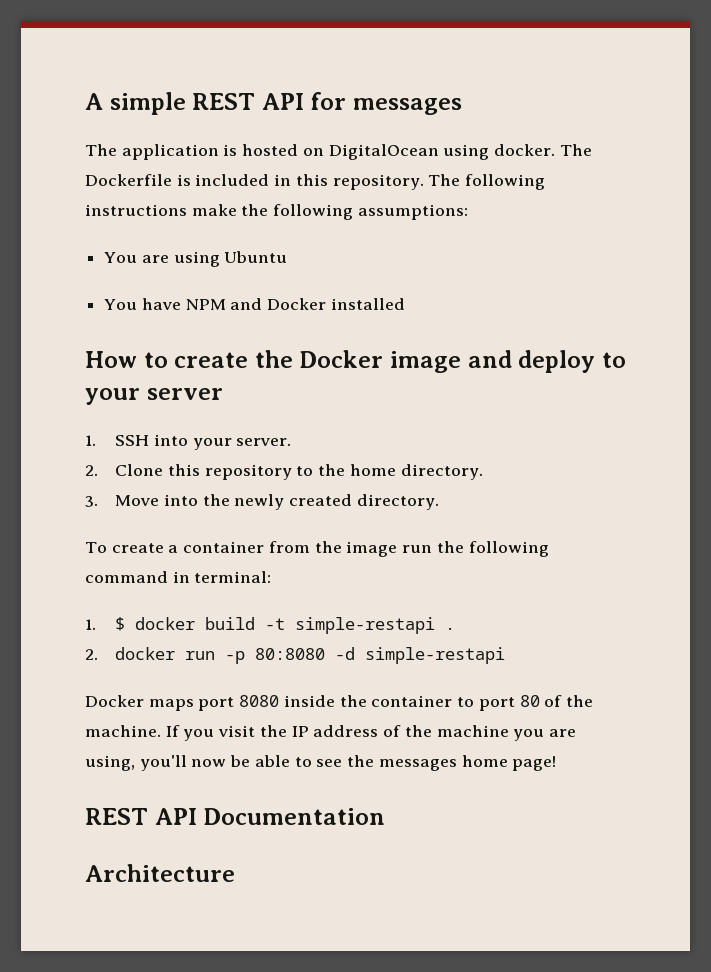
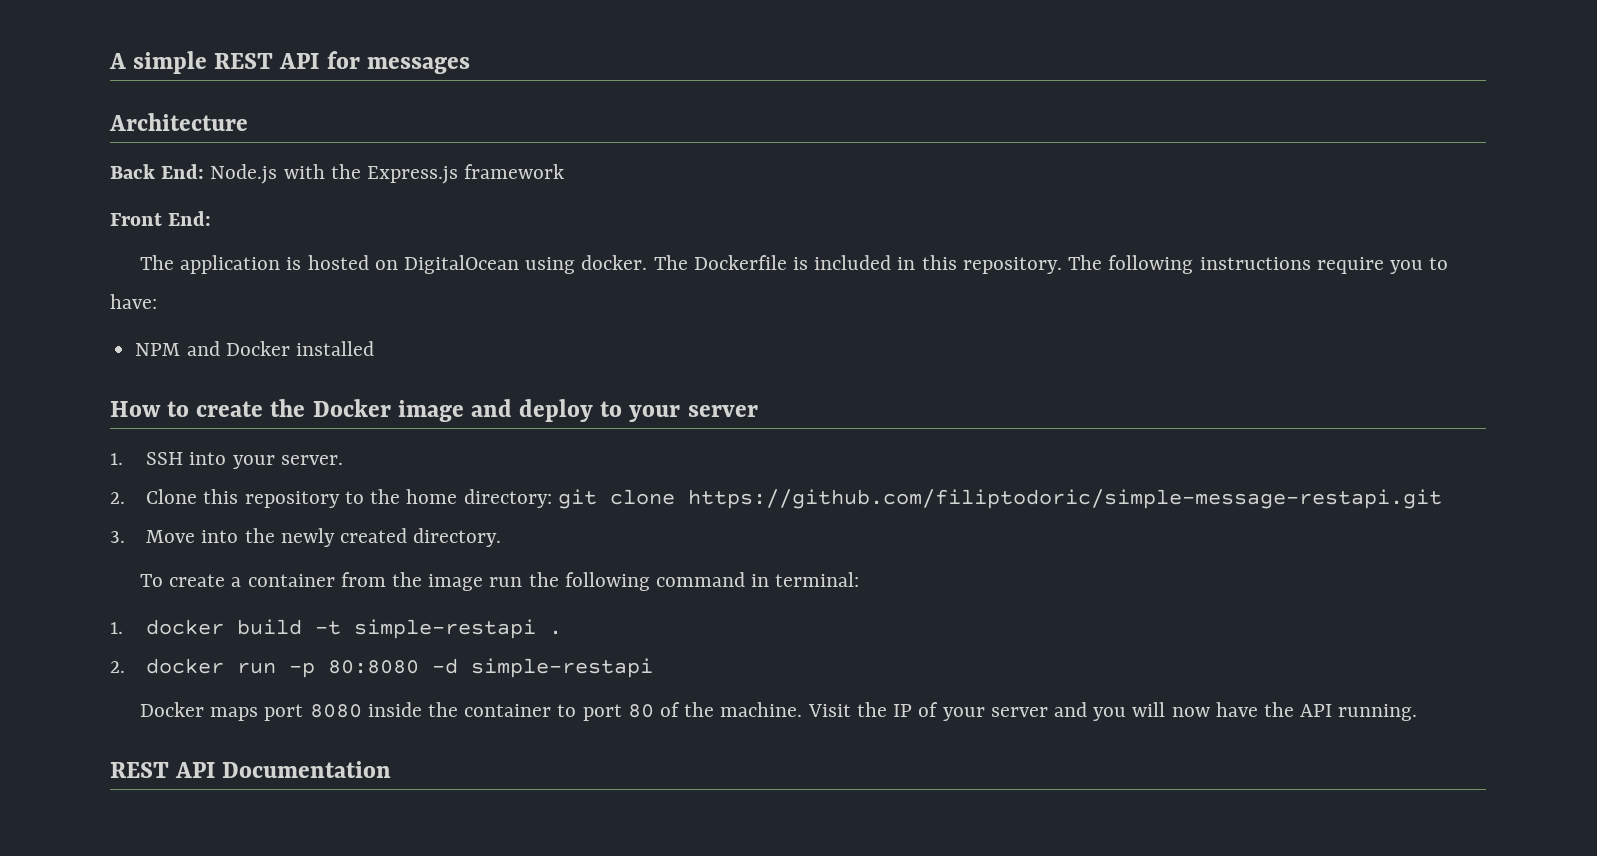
(463, 106) none -> [109,113,248,131] [110,164,565,184] [110,211,212,226] // Architecture // Back End: Node.js with the Express.js framework // Front End:
[191,204,468,220] [104,251,288,267] [104,298,181,310] make the following assumptions: // You are using Ubuntu // You have -> [1316,257,1449,274] [110,294,157,309] require you to have: //
[400,464,483,480] directory. -> [463,489,1442,509] directory: git clone https://github.com/filiptodoric/simple-message-restapi.git
[115,617,126,631] $ -> (123, 628) none
[165,725,576,741] [85,755,557,771] If you visit the IP address of the machine you are using, you'll now be able to see the messages home page! -> [807,702,1418,721] Visit the IP of your server and you will now have the API running.
[85,864,235,882] // Architecture -> (392, 769) none

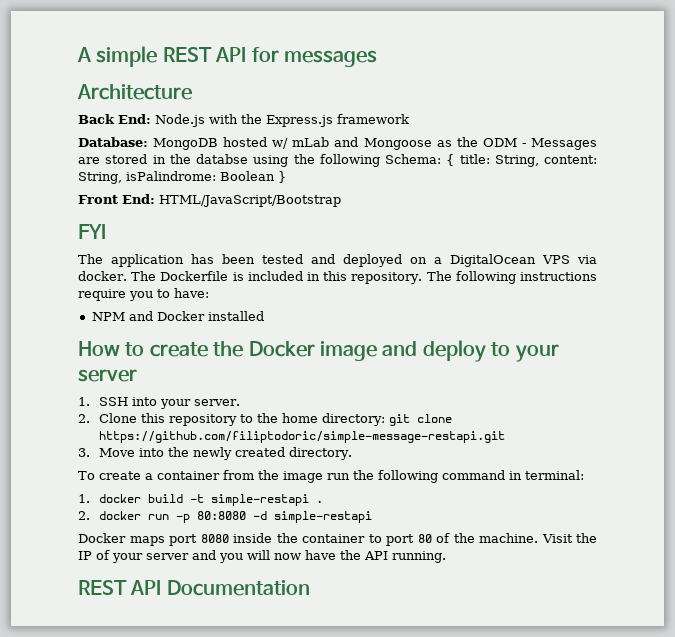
(565, 171) none -> [78,137,597,150] [78,154,597,167] [78,171,286,184] // Database: MongoDB hosted w/ mLab and Mongoose as the ODM - Messages are stored in the databse using the following Schema: { title: String, content: String, isPalindrome: Boolean }
(212, 218) none -> [159,195,341,207] [78,224,106,239] HTML/JavaScript/Bootstrap // FYI
[286,255,576,274] is hosted on DigitalOcean using -> [191,254,597,267] has been tested and deployed on a DigitalOcean VPS via

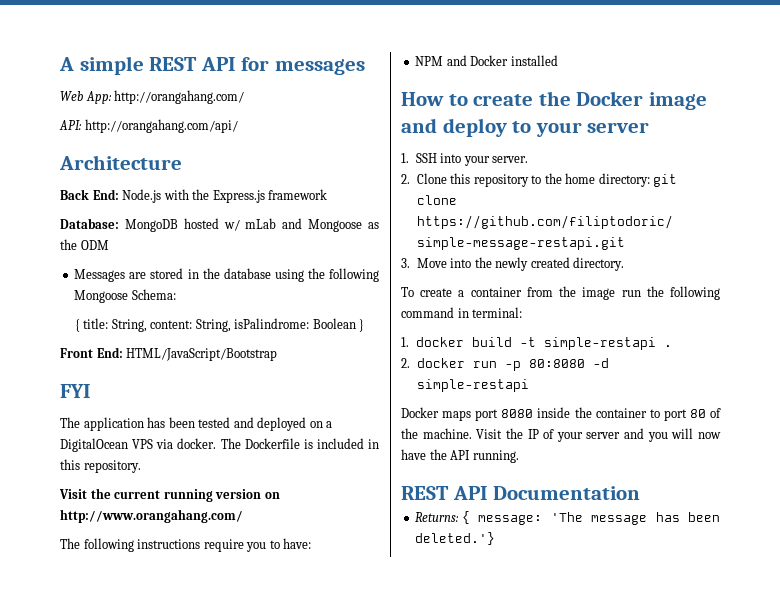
(377, 58) none -> [60,90,245,104] [59,119,238,133] // Web App: http://orangahang.com/ // API: http://orangahang.com/api/
[521,143,526,147] - -> (109, 245) //
[196,154,248,164] databse -> [223,268,271,279] database
(380, 160) none -> [74,290,129,303] Mongoose
(441, 159) none -> (176, 294) //
(423, 278) none -> [59,488,280,502] [60,509,243,523] // Visit the current running version on http://www.orangahang.com/ //
(310, 588) none -> [415,511,720,525] [415,532,496,545] // Returns: { message: 'The message has been deleted.'}

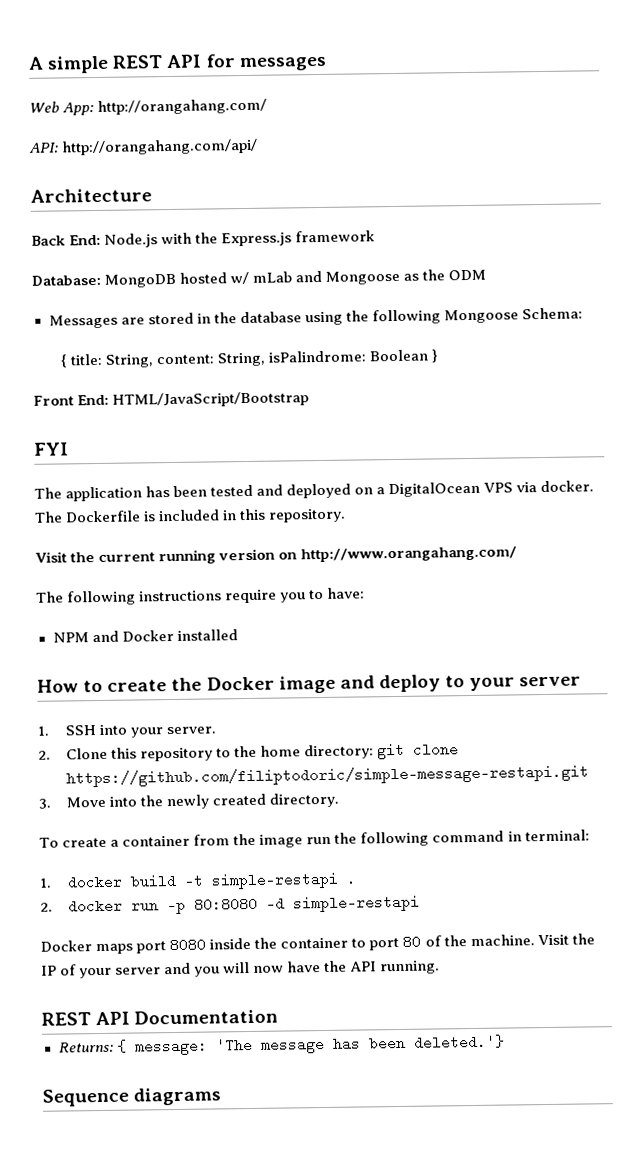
(496, 538) none -> [42,1087,222,1107] // Sequence diagrams

